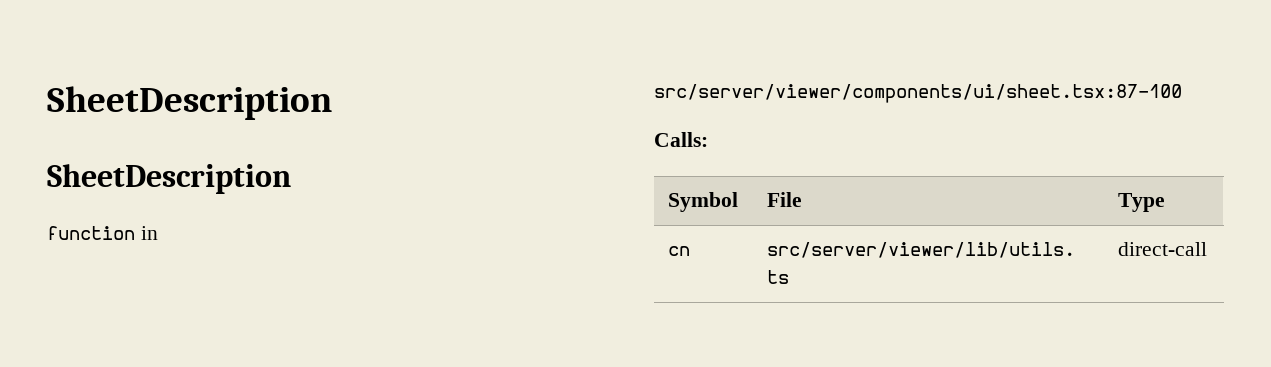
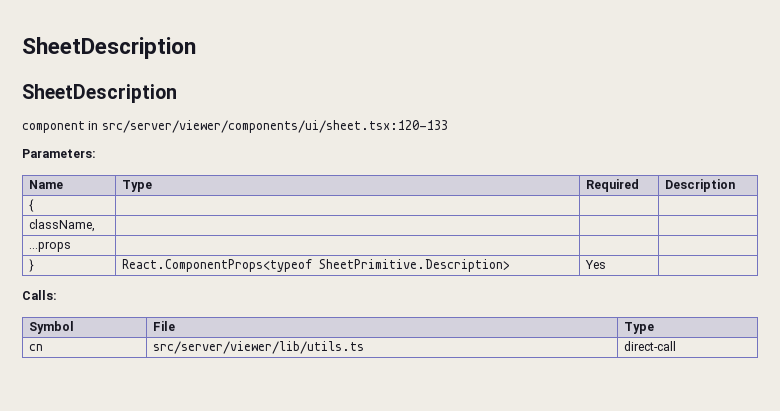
[47,226,158,240] [654,84,1182,103] function in src/server/viewer/components/ui/sheet.tsx:87-100 -> [22,120,448,133] [22,149,96,158] [28,180,63,189] [121,180,152,192] [585,179,639,192] [664,179,735,192] [28,199,34,212] [28,219,95,232] [28,241,71,252] [28,259,34,272] [121,259,510,272] [584,260,606,269] component in src/server/viewer/components/ui/sheet.tsx:120-133 // Parameters: // Name | Type | Required | Description // { | | | // className, | | | // ...props | | | // } | React.ComponentProps<typeof SheetPrimitive.Description> | Yes |

